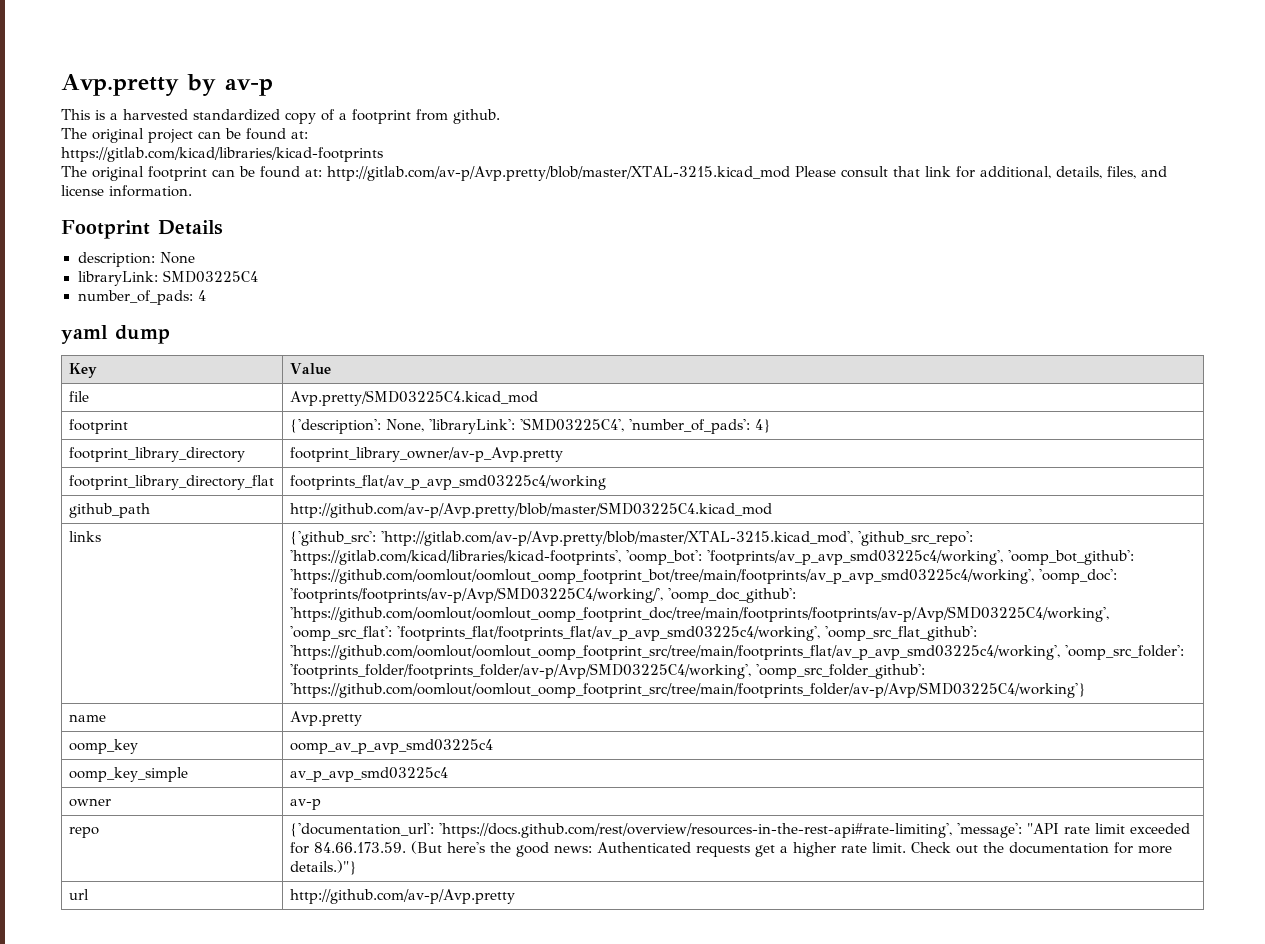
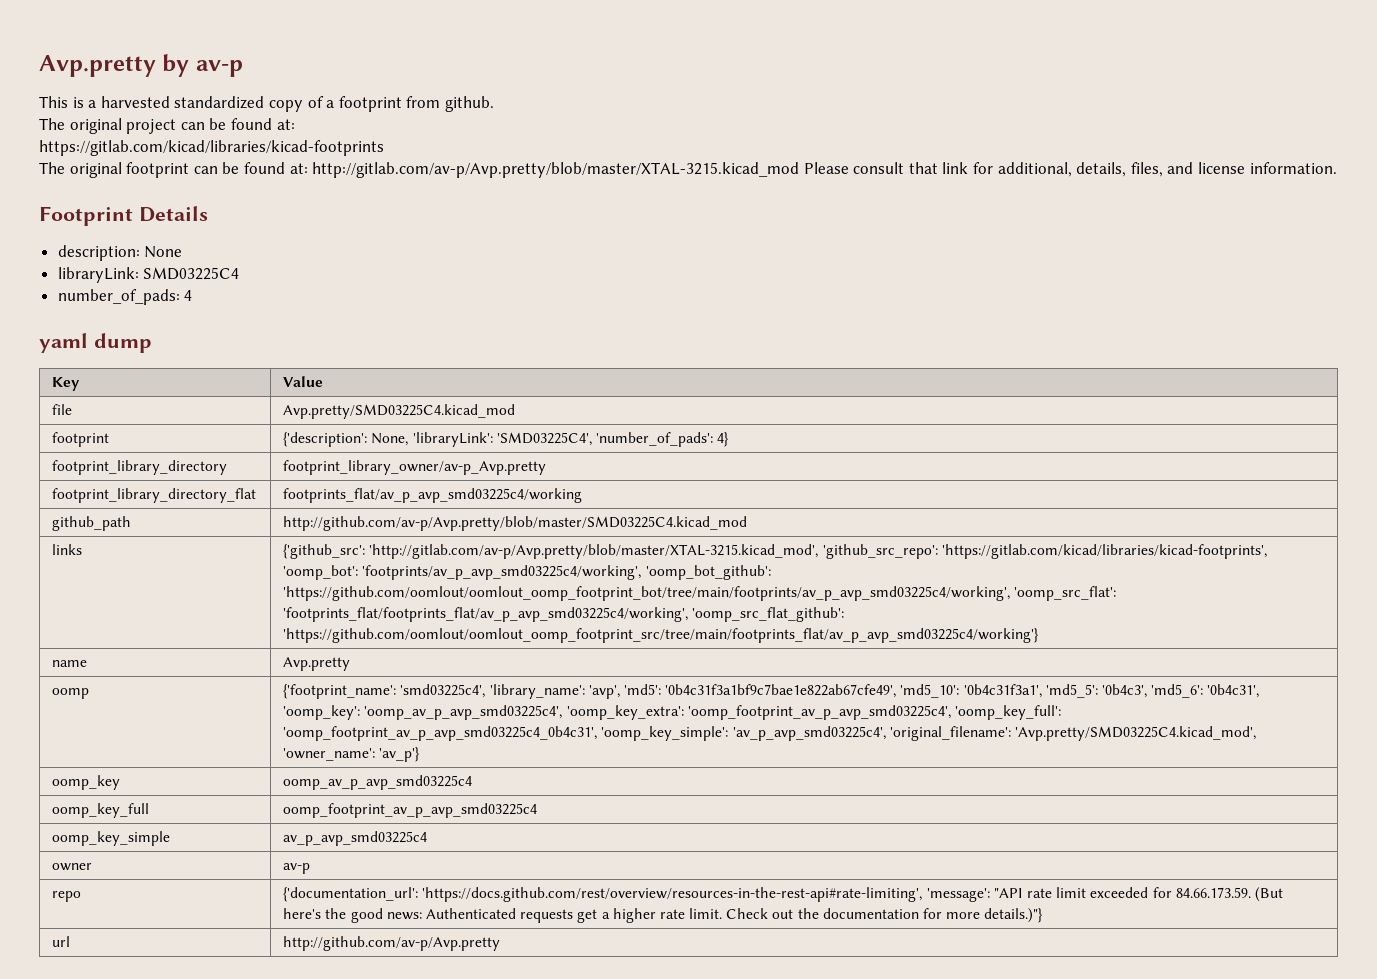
[1038,569,1117,584] [289,587,796,603] [289,606,1109,622] [289,626,977,641] [289,645,1184,660] [289,663,925,679] [289,682,1086,698] [68,714,106,722] [289,711,362,726] 'oomp_doc': 'footprints/footprints/av-p/Avp/SMD03225C4/working/', 'oomp_doc_github': 'https://github.com/oomlout/oomlout_oomp_footprint_doc/tree/main/footprints/footprints/av-p/Avp/SMD03225C4/working', 'oomp_src_flat': 'footprints_flat/footprints_flat/av_p_avp_smd03225c4/working', 'oomp_src_flat_github': 'https://github.com/oomlout/oomlout_oomp_footprint_src/tree/main/footprints_flat/av_p_avp_smd03225c4/working', 'oomp_src_folder': 'footprints_folder/footprints_folder/av-p/Avp/SMD03225C4/working', 'oomp_src_folder_github': 'https://github.com/oomlout/oomlout_oomp_footprint_src/tree/main/footprints_folder/av-p/Avp/SMD03225C4/working'} // name | Avp.pretty -> [1014,586,1117,601] [283,607,845,622] [283,628,1040,643] [52,660,88,667] [283,657,351,671] [52,688,90,699] [283,684,1260,699] [283,705,1061,720] [283,726,1256,741] [283,747,421,762] 'oomp_src_flat': 'footprints_flat/footprints_flat/av_p_avp_smd03225c4/working', 'oomp_src_flat_github': 'https://github.com/oomlout/oomlout_oomp_footprint_src/tree/main/footprints_flat/av_p_avp_smd03225c4/working'} // name | Avp.pretty // oomp | {'footprint_name': 'smd03225c4', 'library_name': 'avp', 'md5': '0b4c31f3a1bf9c7bae1e822ab67cfe49', 'md5_10': '0b4c31f3a1', 'md5_5': '0b4c3', 'md5_6': '0b4c31', 'oomp_key': 'oomp_av_p_avp_smd03225c4', 'oomp_key_extra': 'oomp_footprint_av_p_avp_smd03225c4', 'oomp_key_full': 'oomp_footprint_av_p_avp_smd03225c4_0b4c31', 'oomp_key_simple': 'av_p_avp_smd03225c4', 'original_filename': 'Avp.pretty/SMD03225C4.kicad_mod', 'owner_name': 'av_p'}
(493, 746) none -> [52,803,150,818] [283,803,538,818] // oomp_key_full | oomp_footprint_av_p_avp_smd03225c4

